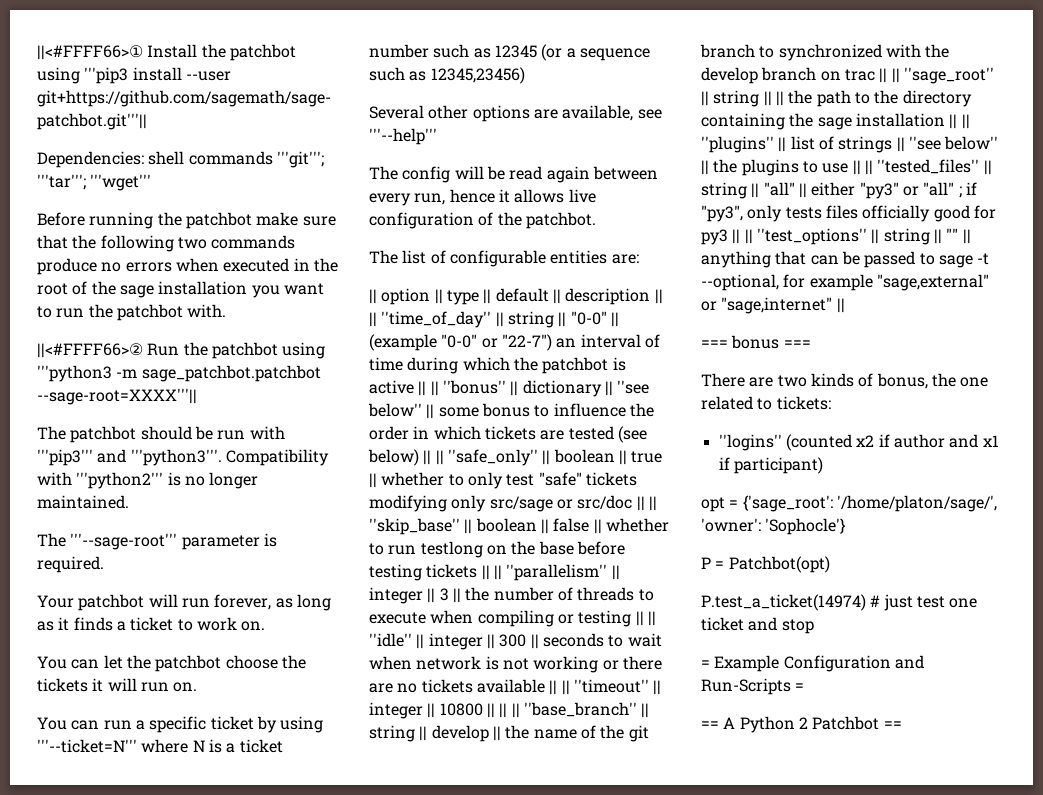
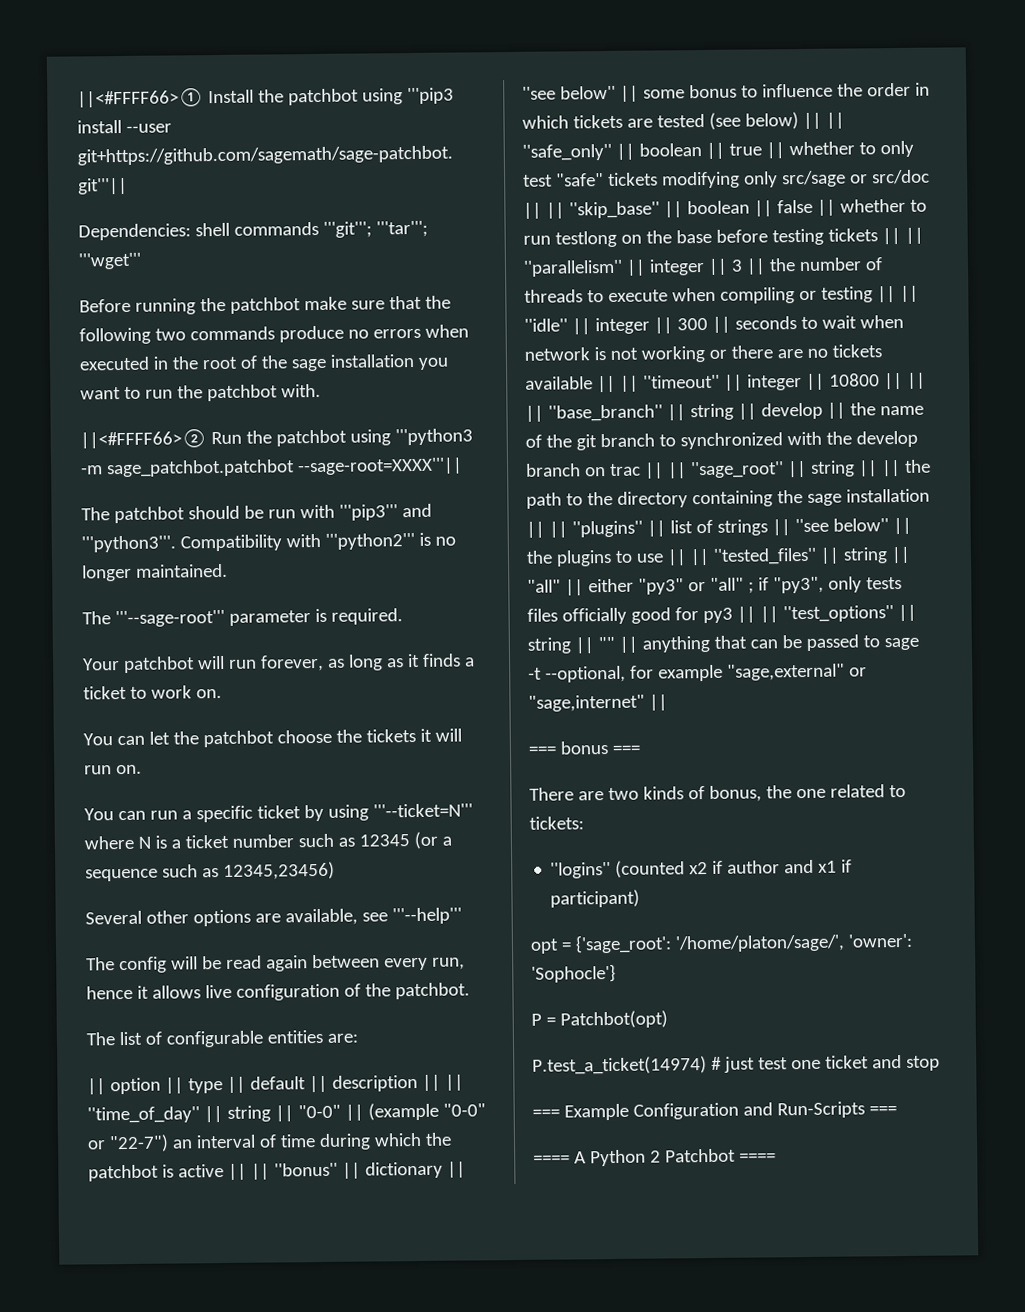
[701,660,710,668] = -> [532,1108,560,1118] ===
[795,683,805,691] [701,721,719,729] = // == -> [868,1105,897,1115] [533,1154,570,1164] === // ====
[883,721,902,729] == -> [738,1152,776,1162] ====

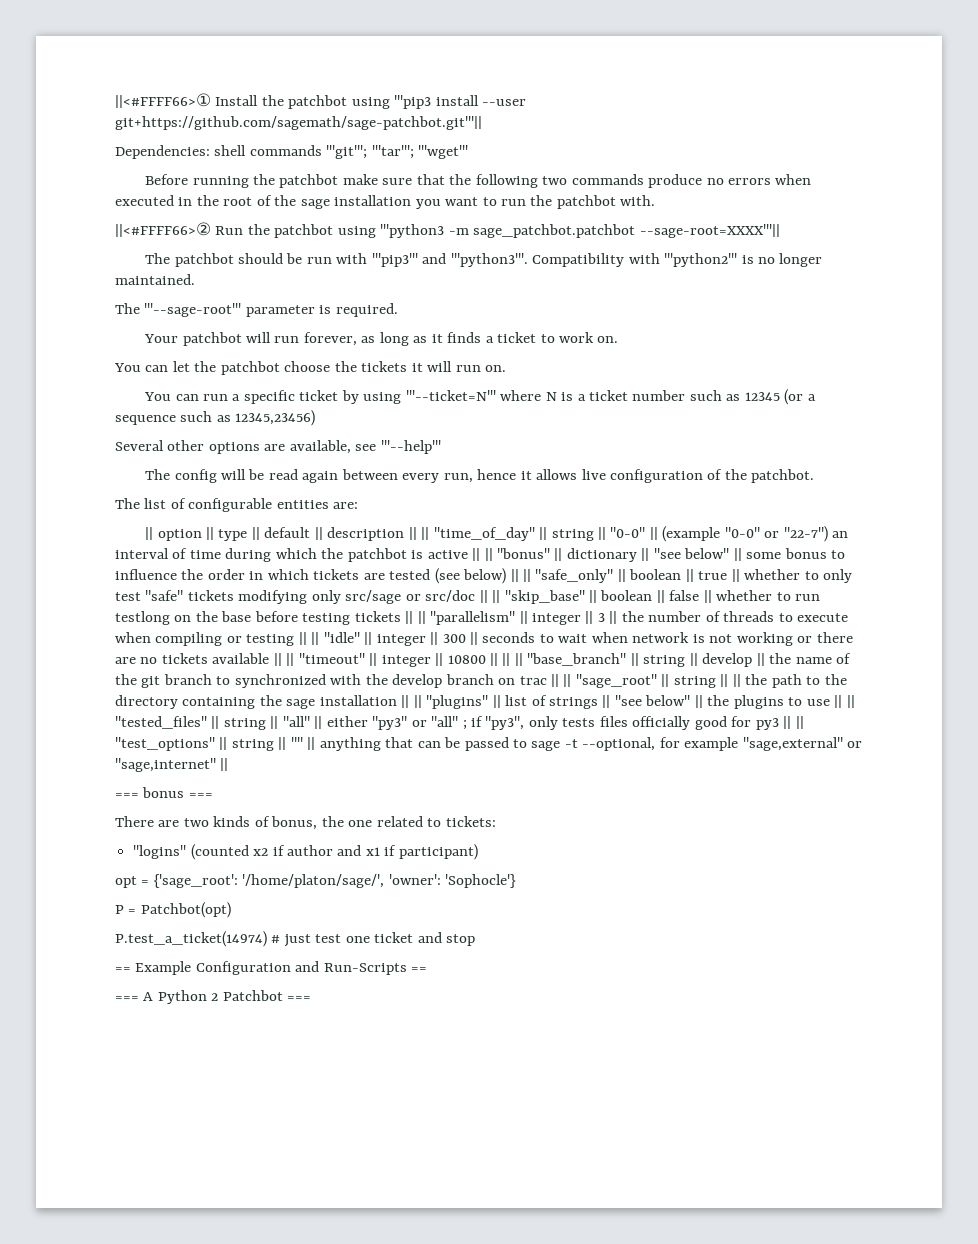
[532,1108,560,1118] === -> [115,967,131,972] ==
[868,1105,897,1115] [533,1154,570,1164] === // ==== -> [411,967,428,972] [115,996,139,1001] == // ===
[738,1152,776,1162] ==== -> [287,996,312,1001] ===

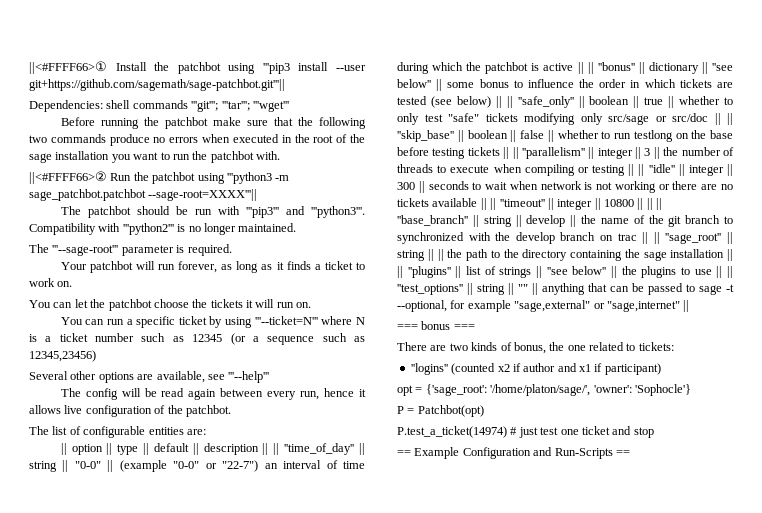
[115,716,804,730] ''tested_files'' || string || "all" || either "py3" or "all" ; if "py3", only tests files officially good for py3 || || -> (733, 272) none
[115,990,312,1004] // === A Python 2 Patchbot === -> (630, 453) none

